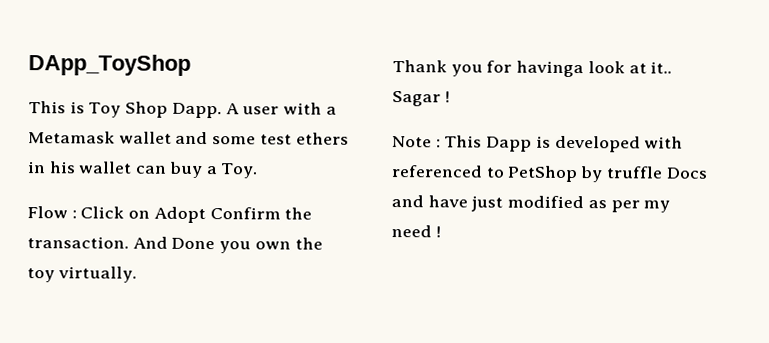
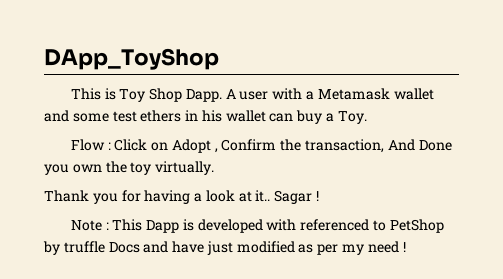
(206, 215) none -> [214,148,218,153] ,
[27,236,129,249] transaction. -> [305,139,385,153] transaction,
[516,60,585,78] havinga -> [144,190,203,204] having a

